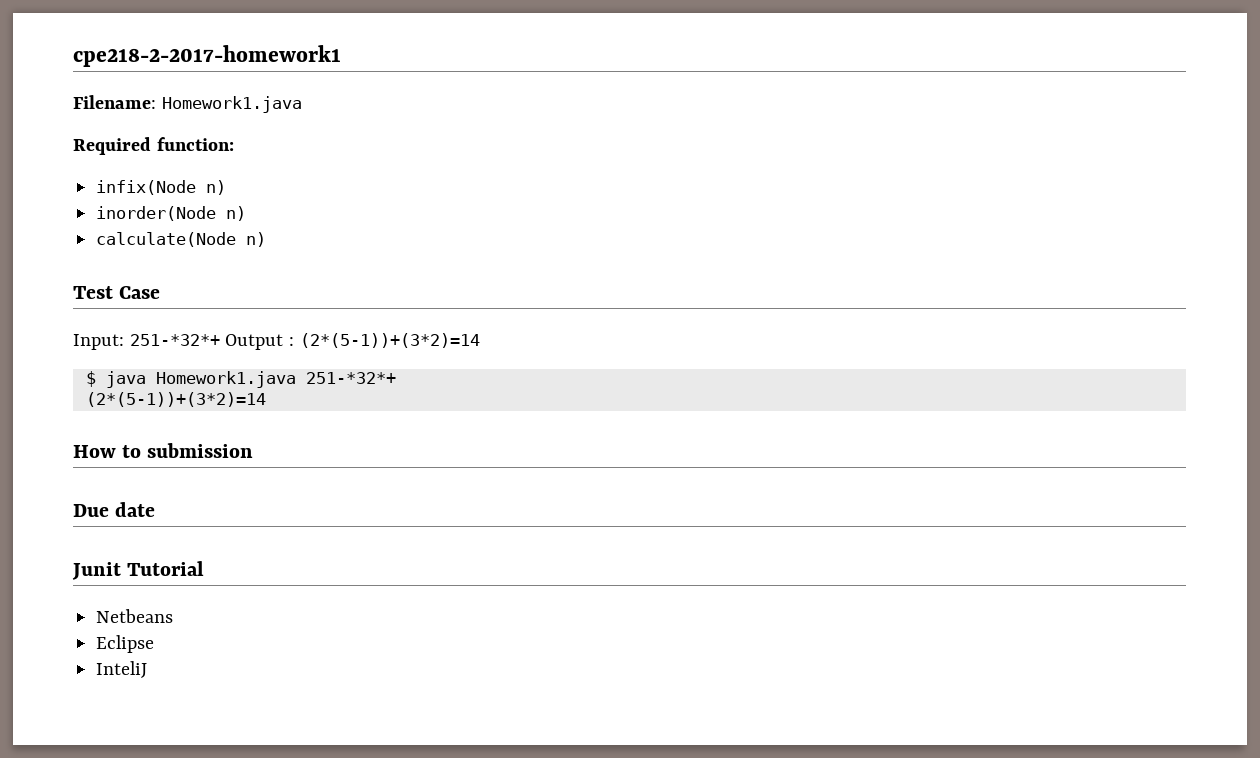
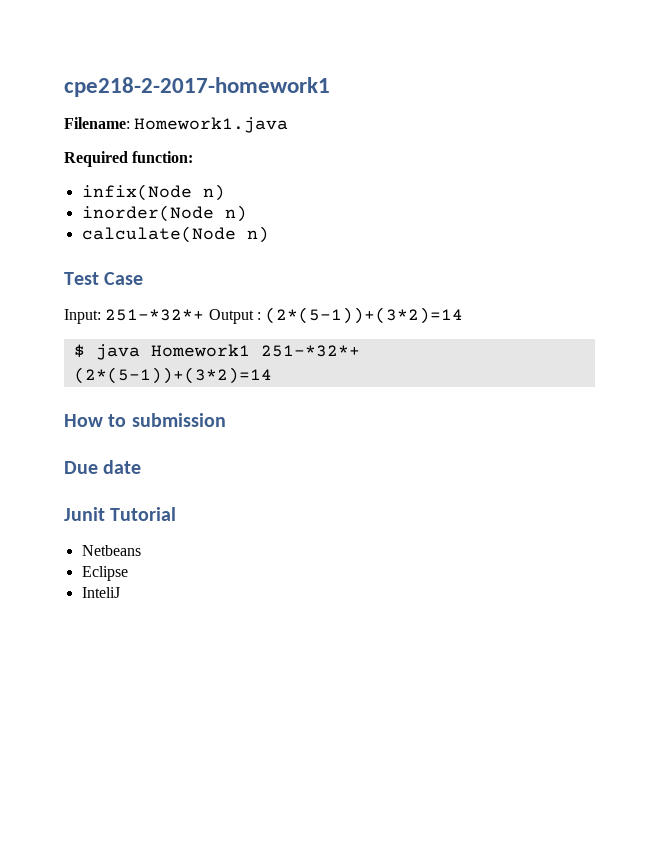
[155,371,296,388] Homework1.java -> [150,344,250,357] Homework1

